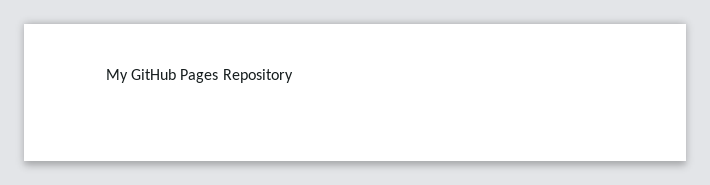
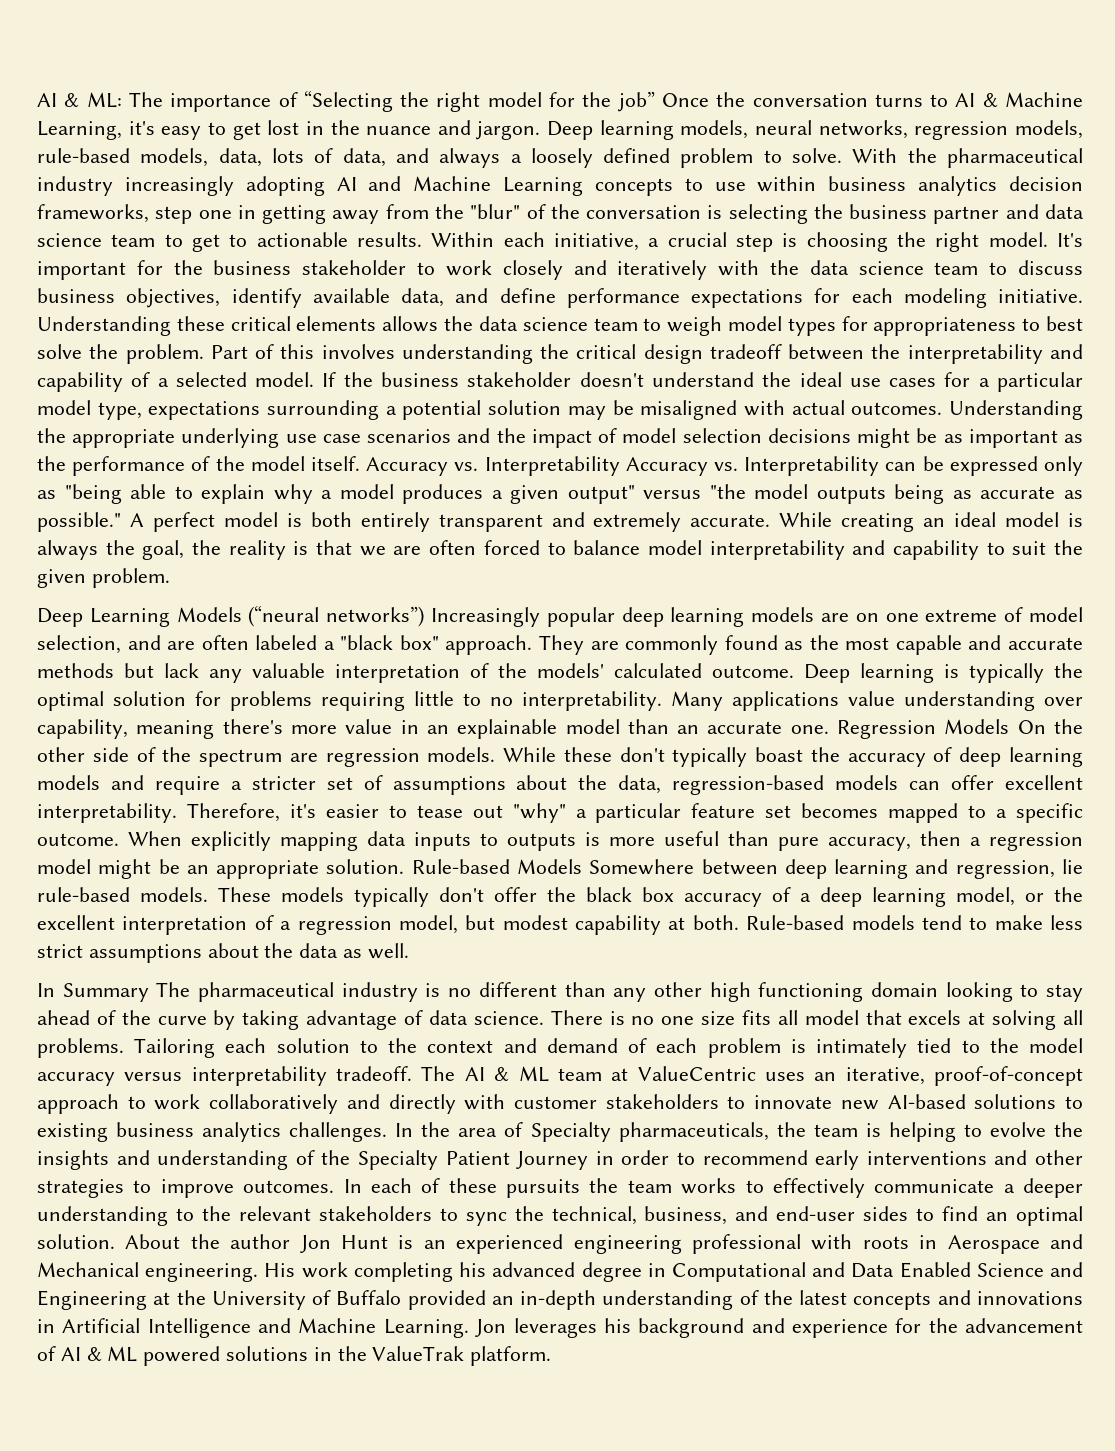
[106,69,293,83] My GitHub Pages Repository -> [37,90,1083,112] [37,120,1083,140] [37,148,1083,168] [37,176,1083,196] [37,204,1085,224] [37,232,1084,252] [37,260,1083,280] [37,288,1083,308] [37,316,1083,336] [37,344,1083,364] [37,372,1083,392] [37,400,1084,420] [37,428,1084,448] [37,456,1084,476] [37,484,1083,504] [37,512,1083,532] [37,540,1084,560] [37,568,170,588] [37,605,1083,627] [37,635,1083,655] [37,663,1083,683] [37,691,1083,711] [37,719,1083,739] [37,747,1083,767] [37,775,1083,795] [37,803,1083,823] [37,831,1083,851] [37,859,1084,879] [37,887,1083,907] [37,915,1083,935] [37,943,409,963] [37,982,1083,1002] [37,1010,1083,1030] [37,1038,1084,1058] [37,1066,1083,1086] [37,1094,1083,1114] [37,1122,1083,1142] [37,1150,1084,1170] [37,1178,1083,1198] [37,1206,1083,1226] [37,1234,1083,1254] [37,1262,1083,1282] [37,1290,1083,1310] [37,1318,1084,1338] [37,1346,552,1366] AI & ML: The importance of “Selecting the right model for the job” Once the conversation turns to AI & Machine Learning, it's easy to get lost in the nuance and jargon. Deep learning models, neural networks, regression models, rule-based models, data, lots of data, and always a loosely defined problem to solve. With the pharmaceutical industry increasingly adopting AI and Machine Learning concepts to use within business analytics decision frameworks, step one in getting away from the "blur" of the conversation is selecting the business partner and data science team to get to actionable results. Within each initiative, a crucial step is choosing the right model. It's important for the business stakeholder to work closely and iteratively with the data science team to discuss business objectives, identify available data, and define performance expectations for each modeling initiative. Understanding these critical elements allows the data science team to weigh model types for appropriateness to best solve the problem. Part of this involves understanding the critical design tradeoff between the interpretability and capability of a selected model. If the business stakeholder doesn't understand the ideal use cases for a particular model type, expectations surrounding a potential solution may be misaligned with actual outcomes. Understanding the appropriate underlying use case scenarios and the impact of model selection decisions might be as important as the performance of the model itself. Accuracy vs. Interpretability Accuracy vs. Interpretability can be expressed only as "being able to explain why a model produces a given output" versus "the model outputs being as accurate as possible." A perfect model is both entirely transparent and extremely accurate. While creating an ideal model is always the goal, the reality is that we are often forced to balance model interpretability and capability to suit the given problem. // Deep Learning Models (“neural networks”) Increasingly popular deep learning models are on one extreme of model selection, and are often labeled a "black box" approach. They are commonly found as the most capable and accurate methods but lack any valuable interpretation of the models' calculated outcome. Deep learning is typically the optimal solution for problems requiring little to no interpretability. Many applications value understanding over capability, meaning there's more value in an explainable model than an accurate one. Regression Models On the other side of the spectrum are regression models. While these don't typically boast the accuracy of deep learning models and require a stricter set of assumptions about the data, regression-based models can offer excellent interpretability. Therefore, it's easier to tease out "why" a particular feature set becomes mapped to a specific outcome. When explicitly mapping data inputs to outputs is more useful than pure accuracy, then a regression model might be an appropriate solution. Rule-based Models Somewhere between deep learning and regression, lie rule-based models. These models typically don't offer the black box accuracy of a deep learning model, or the excellent interpretation of a regression model, but modest capability at both. Rule-based models tend to make less strict assumptions about the data as well. // In Summary The pharmaceutical industry is no different than any other high functioning domain looking to stay ahead of the curve by taking advantage of data science. There is no one size fits all model that excels at solving all problems. Tailoring each solution to the context and demand of each problem is intimately tied to the model accuracy versus interpretability tradeoff. The AI & ML team at ValueCentric uses an iterative, proof-of-concept approach to work collaboratively and directly with customer stakeholders to innovate new AI-based solutions to existing business analytics challenges. In the area of Specialty pharmaceuticals, the team is helping to evolve the insights and understanding of the Specialty Patient Journey in order to recommend early interventions and other strategies to improve outcomes. In each of these pursuits the team works to effectively communicate a deeper understanding to the relevant stakeholders to sync the technical, business, and end-user sides to find an optimal solution. About the author Jon Hunt is an experienced engineering professional with roots in Aerospace and Mechanical engineering. His work completing his advanced degree in Computational and Data Enabled Science and Engineering at the University of Buffalo provided an in-depth understanding of the latest concepts and innovations in Artificial Intelligence and Machine Learning. Jon leverages his background and experience for the advancement of AI & ML powered solutions in the ValueTrak platform.

